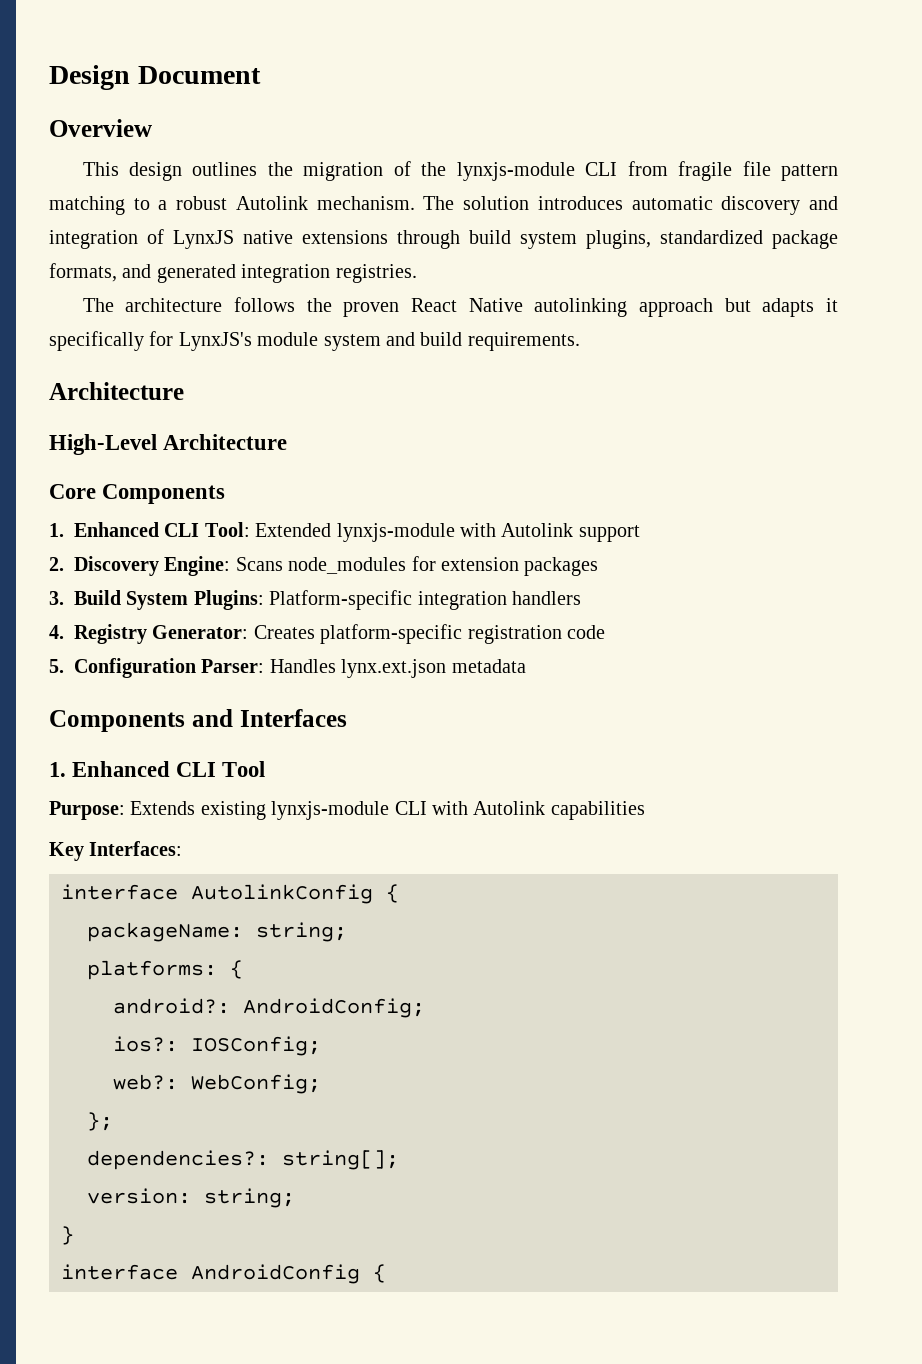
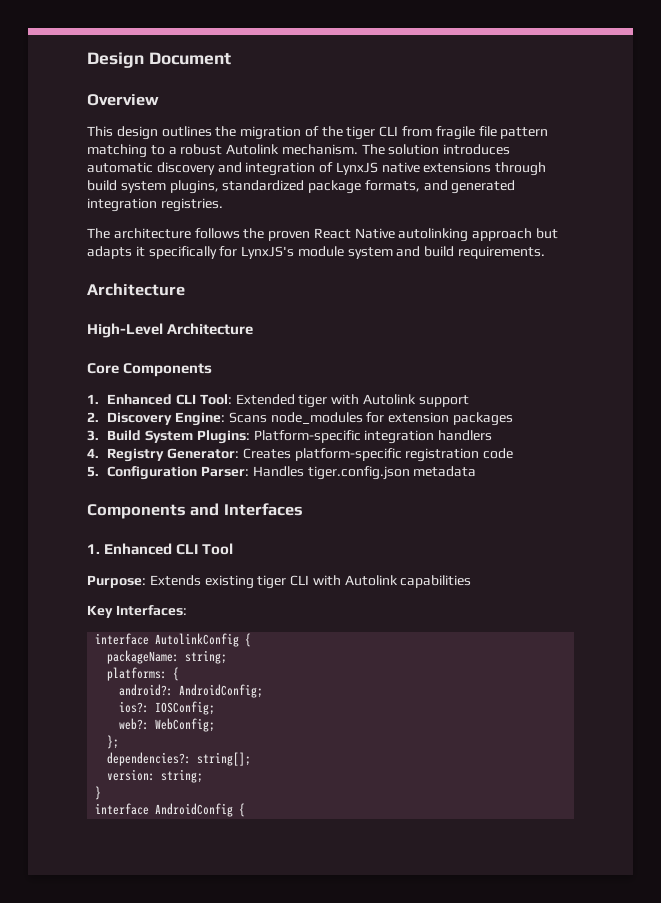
[456,162,575,181] lynxjs-module -> [346,126,376,140] tiger
[336,523,455,542] lynxjs-module -> [298,394,328,408] tiger
[341,659,447,678] lynx.ext.json -> [307,466,410,480] tiger.config.json
[271,801,390,820] lynxjs-module -> [257,575,287,589] tiger

